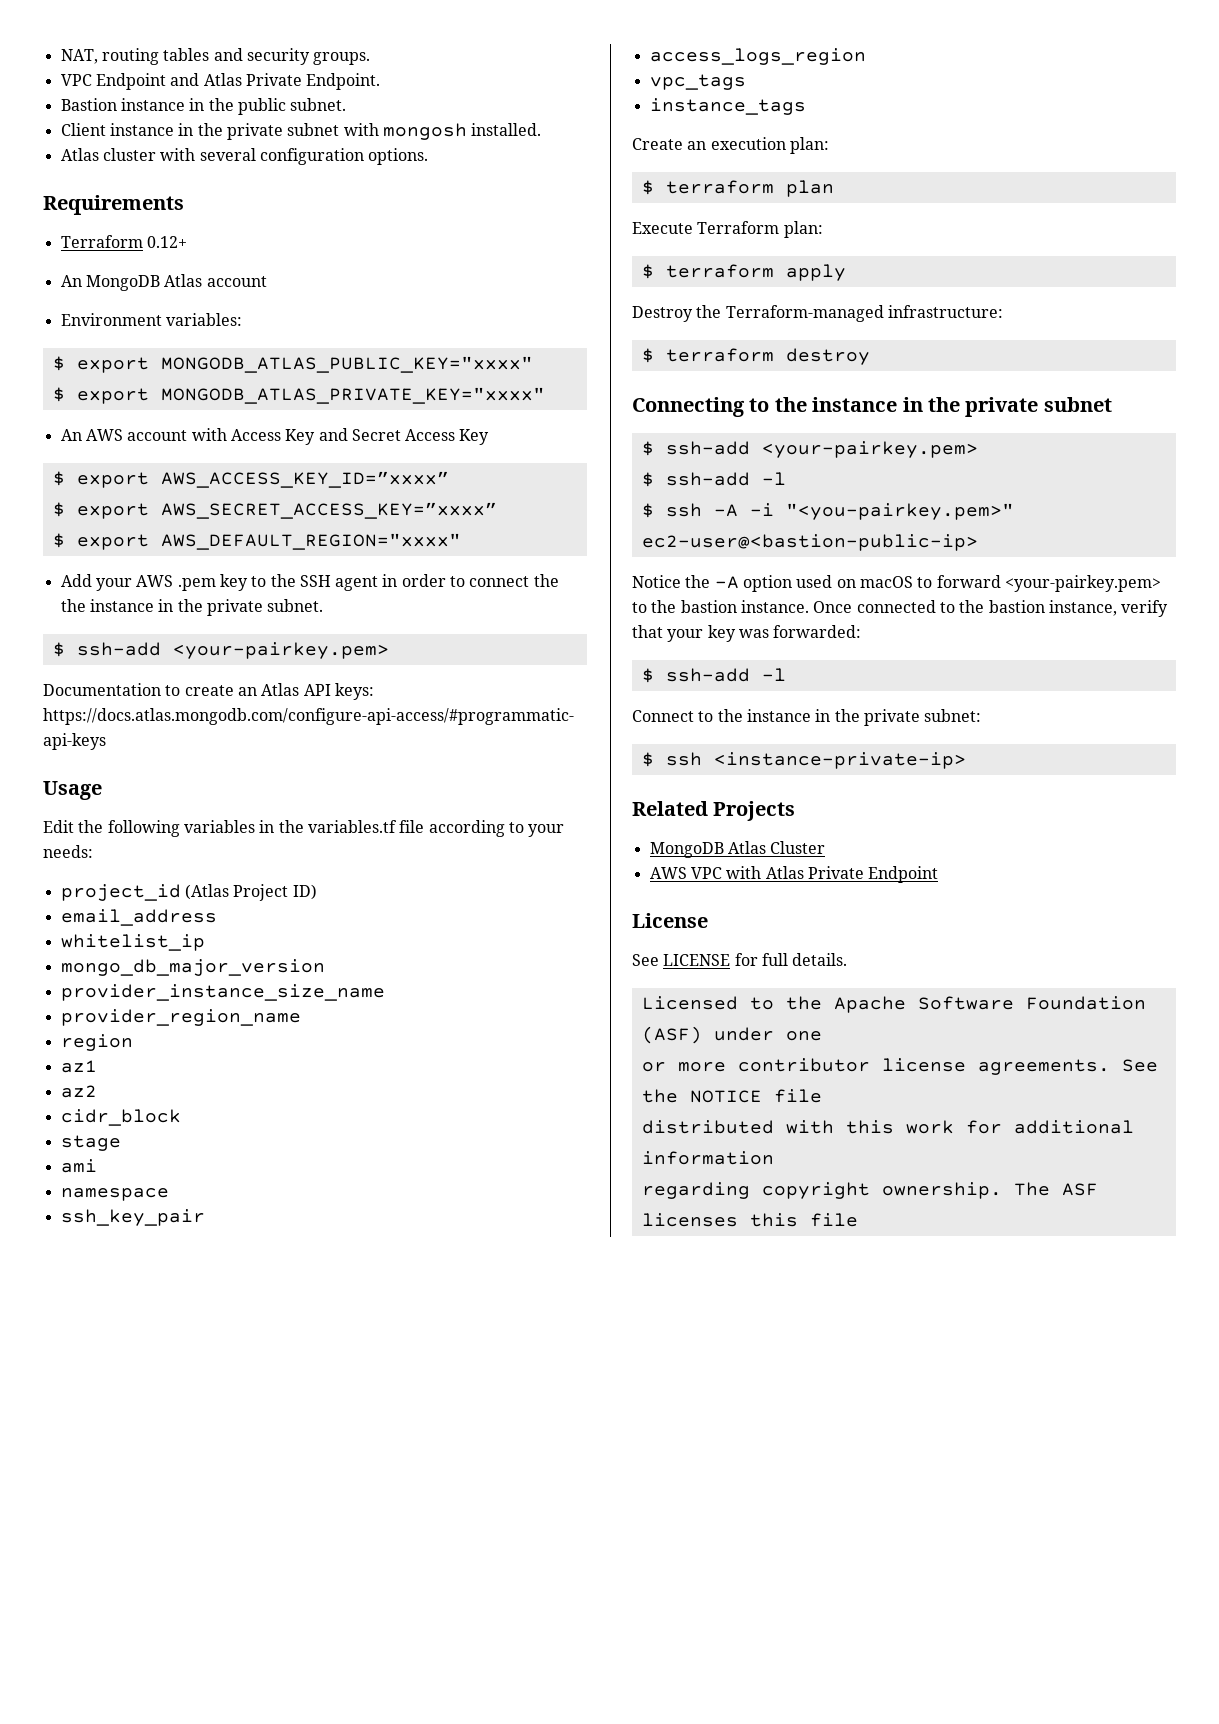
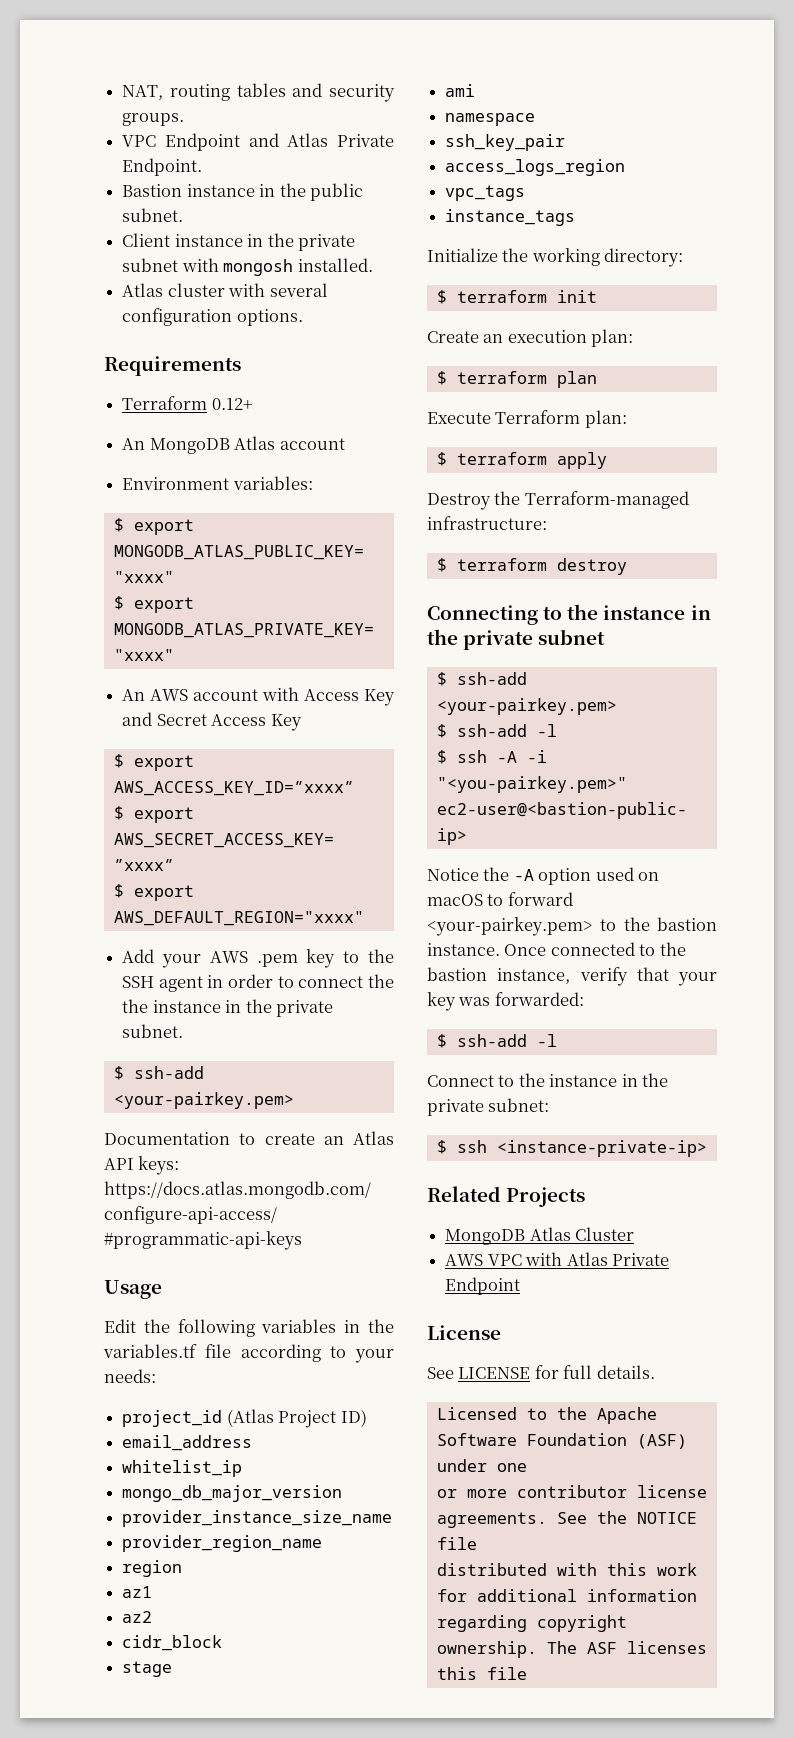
(806, 106) none -> [427,248,684,267] [436,290,597,304] // Initialize the working directory: // $ terraform init

